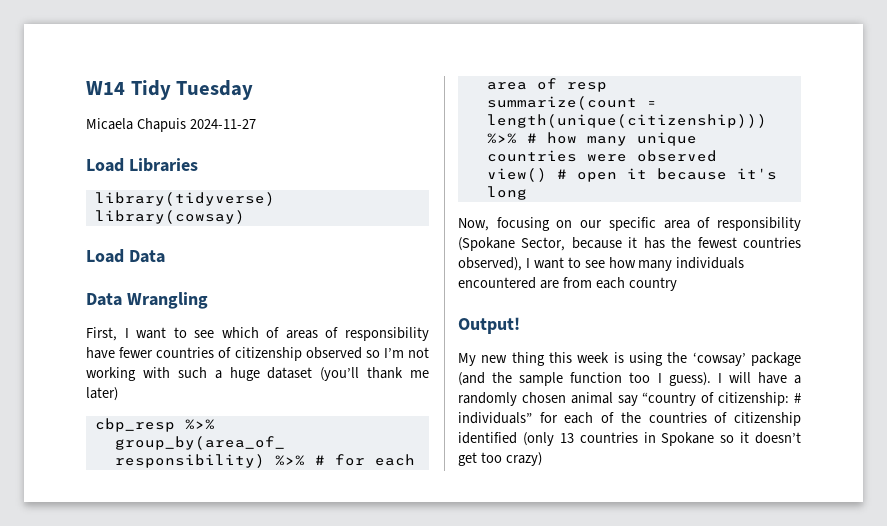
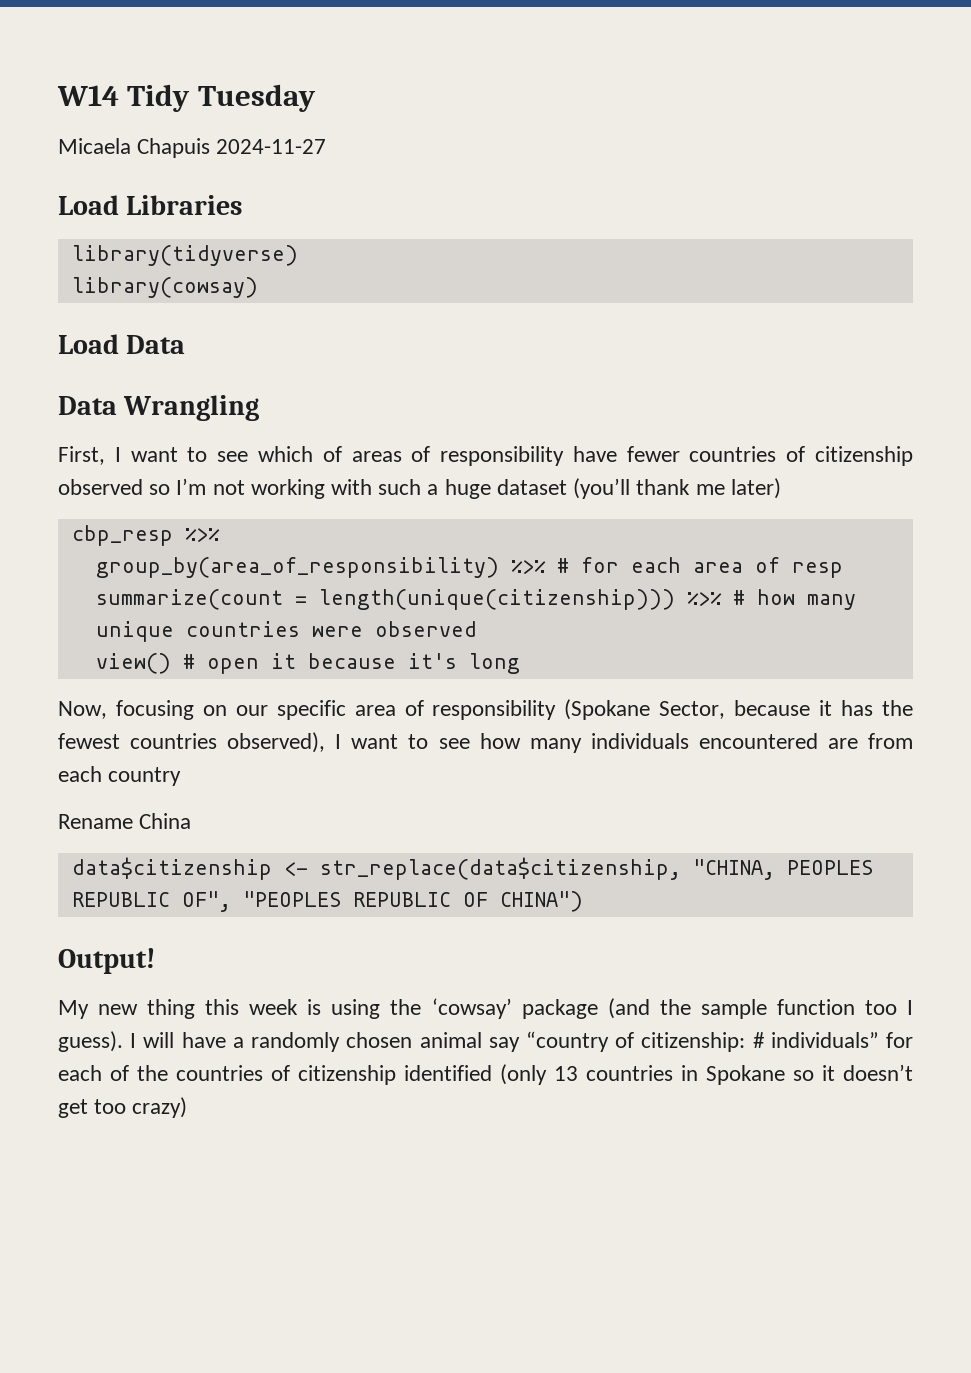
(677, 284) none -> [58,813,192,829] [71,857,873,880] [71,891,583,912] // Rename China // data$citizenship <- str_replace(data$citizenship, "CHINA, PEOPLES REPUBLIC OF", "PEOPLES REPUBLIC OF CHINA")

